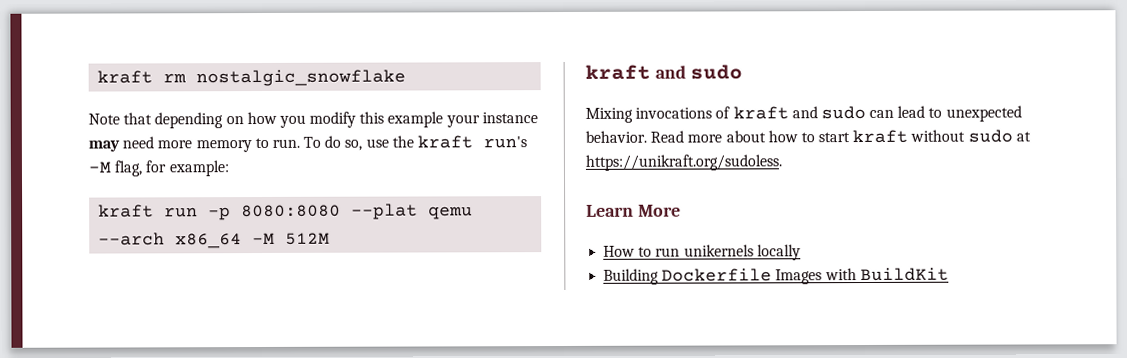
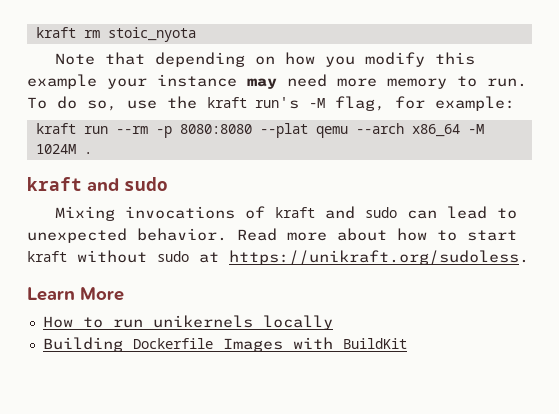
[196,69,407,87] nostalgic_snowflake -> [107,27,196,42] stoic_nyota
(199, 212) none -> [115,126,148,134] --rm
[285,232,331,245] 512M -> [35,144,92,154] 1024M .

